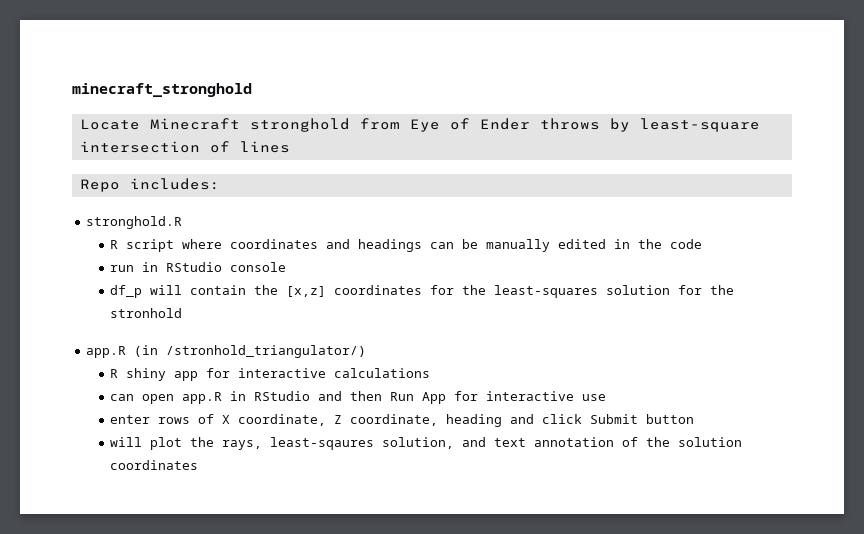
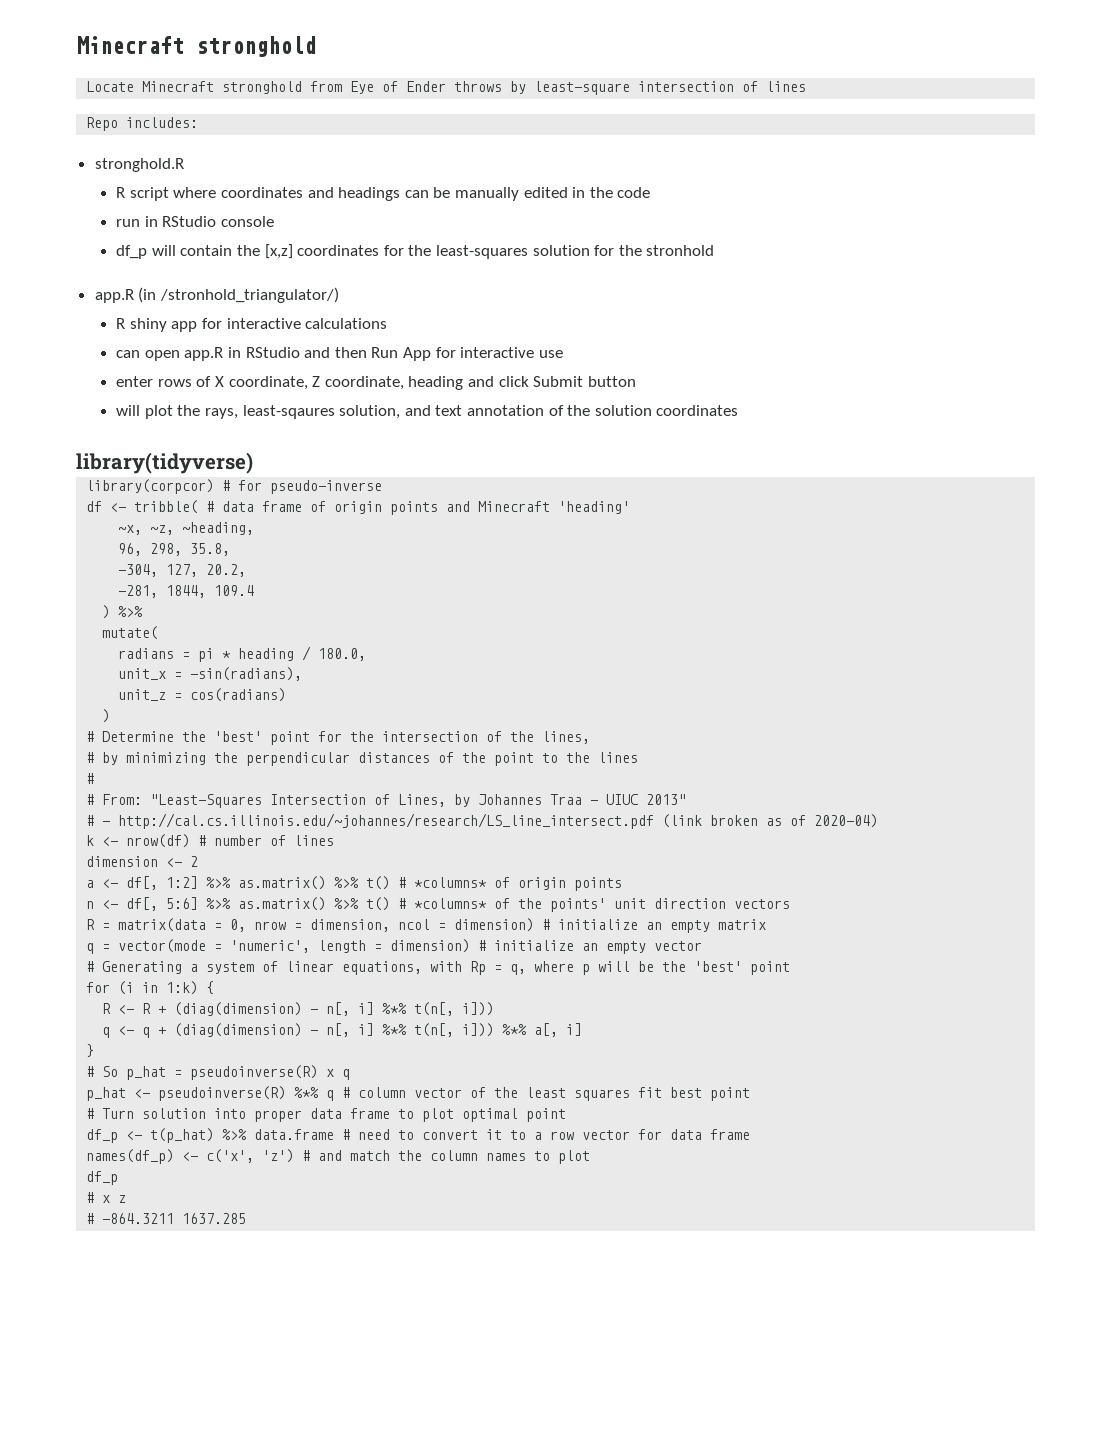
[72,83,252,97] minecraft_stronghold -> [76,36,316,57] Minecraft stronghold
(199, 465) none -> [76,452,253,474] [86,479,383,494] [86,500,631,515] [118,522,255,535] [118,543,231,556] [118,564,247,577] [118,585,255,598] [102,605,144,619] [102,626,159,640] [118,646,367,662] [118,667,303,681] [118,688,287,702] [102,709,111,723] [86,731,591,745] [86,752,639,766] [86,773,95,784] [86,794,687,808] [86,813,879,829] [86,834,335,848] [86,856,199,867] [86,876,623,891] [86,897,791,912] [86,918,767,933] [86,939,703,954] [86,961,791,975] [86,981,215,995] [102,1002,495,1016] [102,1023,583,1038] [86,1044,95,1057] [86,1065,351,1080] [86,1086,751,1101] [86,1108,567,1122] [86,1128,751,1143] [86,1149,591,1164] [86,1171,119,1185] [86,1192,127,1203] [86,1213,247,1224] // library(tidyverse) // library(corpcor) # for pseudo-inverse // df <- tribble( # data frame of origin points and Minecraft 'heading' // ~x, ~z, ~heading, // 96, 298, 35.8, // -304, 127, 20.2, // -281, 1844, 109.4 // ) %>% // mutate( // radians = pi * heading / 180.0, // unit_x = -sin(radians), // unit_z = cos(radians) // ) // # Determine the 'best' point for the intersection of the lines, // # by minimizing the perpendicular distances of the point to the lines // # // # From: "Least-Squares Intersection of Lines, by Johannes Traa - UIUC 2013" // # - http://cal.cs.illinois.edu/~johannes/research/LS_line_intersect.pdf (link broken as of 2020-04) // k <- nrow(df) # number of lines // dimension <- 2 // a <- df[, 1:2] %>% as.matrix() %>% t() # *columns* of origin points // n <- df[, 5:6] %>% as.matrix() %>% t() # *columns* of the points' unit direction vectors // R = matrix(data = 0, nrow = dimension, ncol = dimension) # initialize an empty matrix // q = vector(mode = 'numeric', length = dimension) # initialize an empty vector // # Generating a system of linear equations, with Rp = q, where p will be the 'best' point // for (i in 1:k) { // R <- R + (diag(dimension) - n[, i] %*% t(n[, i])) // q <- q + (diag(dimension) - n[, i] %*% t(n[, i])) %*% a[, i] // } // # So p_hat = pseudoinverse(R) x q // p_hat <- pseudoinverse(R) %*% q # column vector of the least squares fit best point // # Turn solution into proper data frame to plot optimal point // df_p <- t(p_hat) %>% data.frame # need to convert it to a row vector for data frame // names(df_p) <- c('x', 'z') # and match the column names to plot // df_p // # x z // # -864.3211 1637.285

